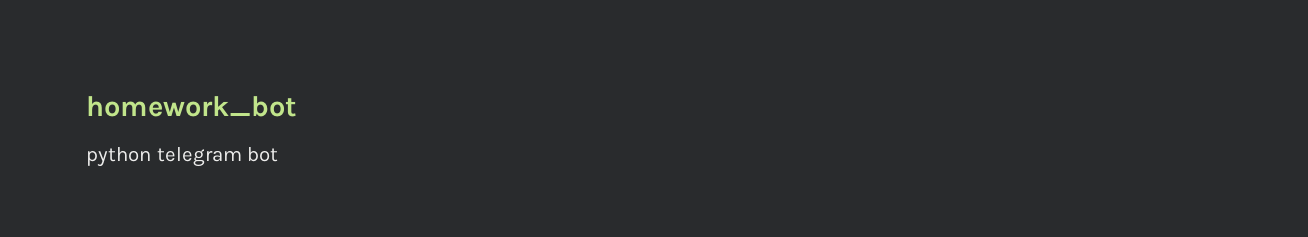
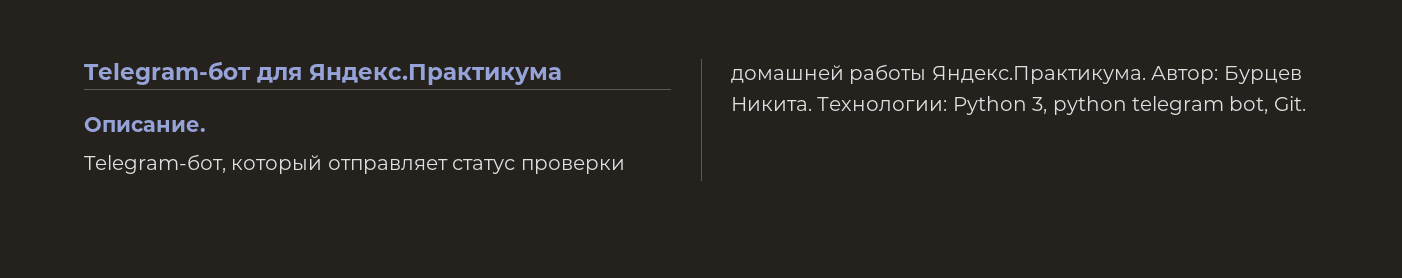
[86,96,296,117] [86,147,279,167] homework_bot // python telegram bot -> [84,61,562,85] [84,117,206,132] [84,154,625,174] [731,64,1302,84] [731,96,1306,115] Telegram-бот для Яндекс.Практикума // Описание. // Telegram-бот, который отправляет статус проверки домашней работы Яндекс.Практикума. Автор: Бурцев Никита. Технологии: Python 3, python telegram bot, Git.

